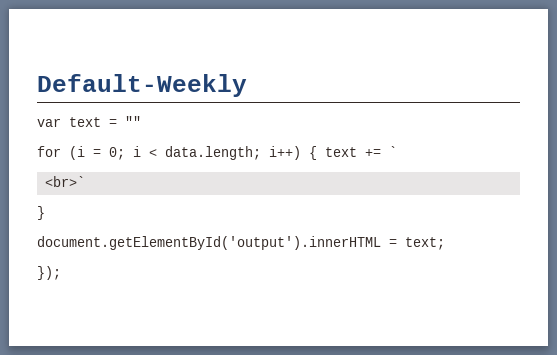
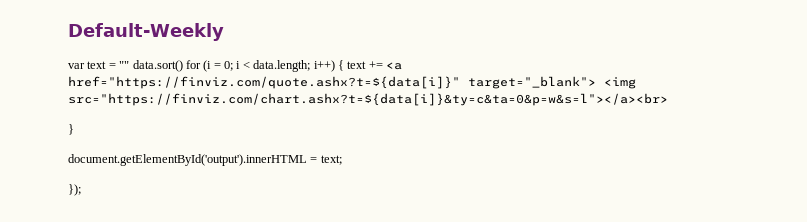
(141, 121) // -> [132,60,183,72] data.sort()
[389,146,397,157] [45,176,86,187] ` // <br>` -> [386,62,402,70] [68,76,636,89] [68,93,668,106] <a href="https://finviz.com/quote.ashx?t=${data[i]}" target="_blank"> <img src="https://finviz.com/chart.ashx?t=${data[i]}&ty=c&ta=0&p=w&s=l"></a><br>

